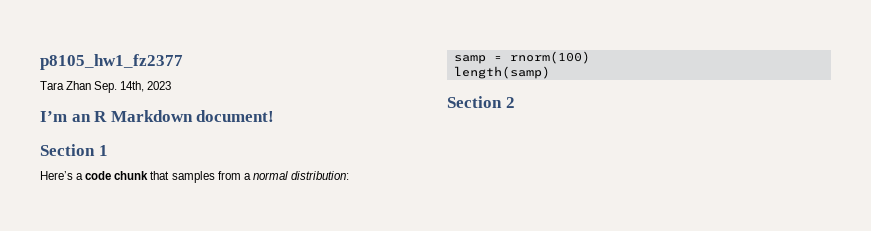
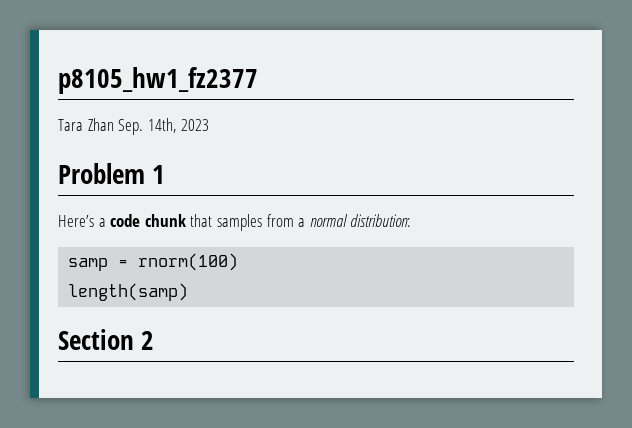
[40,110,275,122] [40,144,95,156] I’m an R Markdown document! // Section -> [58,163,145,184] Problem

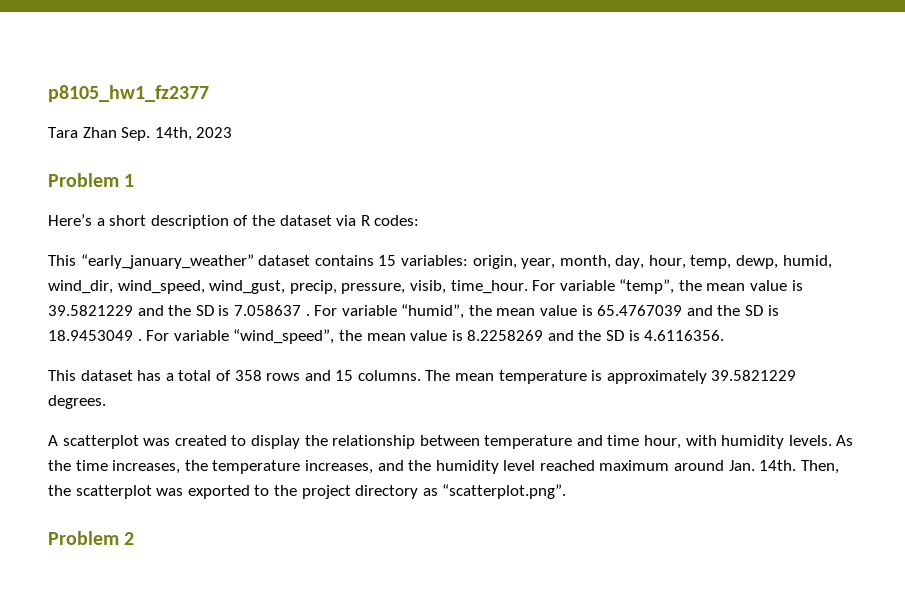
[110,214,412,231] [68,253,239,271] [68,283,189,301] [58,329,134,350] code chunk that samples from a normal distribution: // samp = rnorm(100) // length(samp) // Section -> [109,215,420,229] [48,254,832,269] [48,279,803,294] [48,304,779,319] [48,329,725,344] [48,370,797,384] [48,395,106,409] [48,435,854,449] [48,460,839,474] [48,484,567,499] [48,531,119,545] short description of the dataset via R codes: // This “early_january_weather” dataset contains 15 variables: origin, year, month, day, hour, temp, dewp, humid, wind_dir, wind_speed, wind_gust, precip, pressure, visib, time_hour. For variable “temp”, the mean value is 39.5821229 and the SD is 7.058637 . For variable “humid”, the mean value is 65.4767039 and the SD is 18.9453049 . For variable “wind_speed”, the mean value is 8.2258269 and the SD is 4.6116356. // This dataset has a total of 358 rows and 15 columns. The mean temperature is approximately 39.5821229 degrees. // A scatterplot was created to display the relationship between temperature and time hour, with humidity levels. As the time increases, the temperature increases, and the humidity level reached maximum around Jan. 14th. Then, the scatterplot was exported to the project directory as “scatterplot.png”. // Problem

